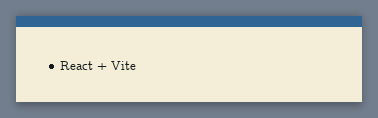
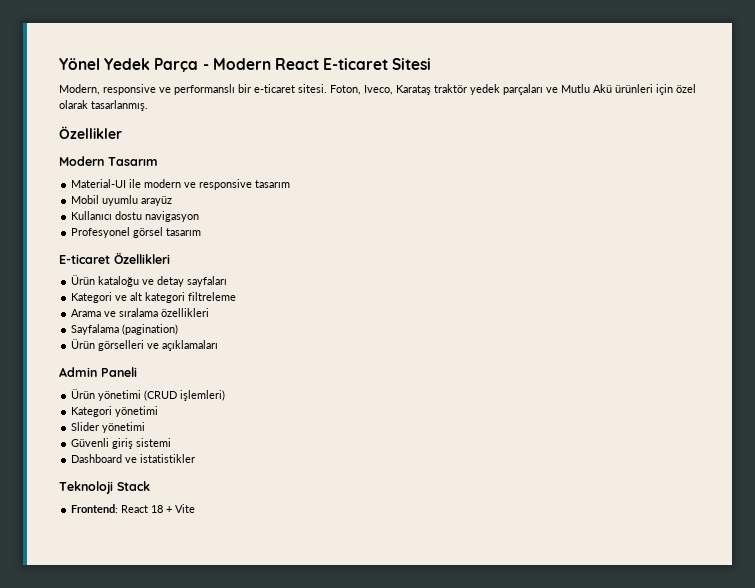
[60,61,94,70] React -> [59,58,432,72] [59,84,696,95] [59,100,148,111] [59,126,122,139] [59,156,158,166] [71,179,291,190] [71,195,173,206] [71,211,200,222] [71,227,202,238] [59,253,170,264] [71,275,228,287] [71,292,237,303] [71,308,210,317] [71,324,179,335] [71,339,219,351] [59,367,137,377] [71,389,226,401] [71,406,159,417] [71,422,146,433] [71,438,172,449] [71,454,196,463] [59,481,150,494] [71,504,164,513] Yönel Yedek Parça - Modern React E-ticaret Sitesi // Modern, responsive ve performanslı bir e-ticaret sitesi. Foton, Iveco, Karataş traktör yedek parçaları ve Mutlu Akü ürünleri için özel olarak tasarlanmış. // Özellikler // Modern Tasarım // Material-UI ile modern ve responsive tasarım // Mobil uyumlu arayüz // Kullanıcı dostu navigasyon // Profesyonel görsel tasarım // E-ticaret Özellikleri // Ürün kataloğu ve detay sayfaları // Kategori ve alt kategori filtreleme // Arama ve sıralama özellikleri // Sayfalama (pagination) // Ürün görselleri ve açıklamaları // Admin Paneli // Ürün yönetimi (CRUD işlemleri) // Kategori yönetimi // Slider yönetimi // Güvenli giriş sistemi // Dashboard ve istatistikler // Teknoloji Stack // Frontend: React 18

